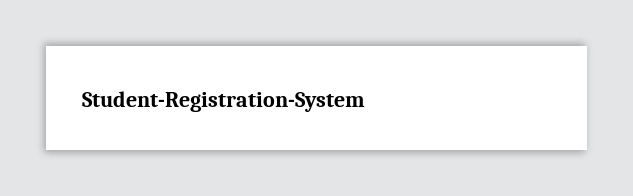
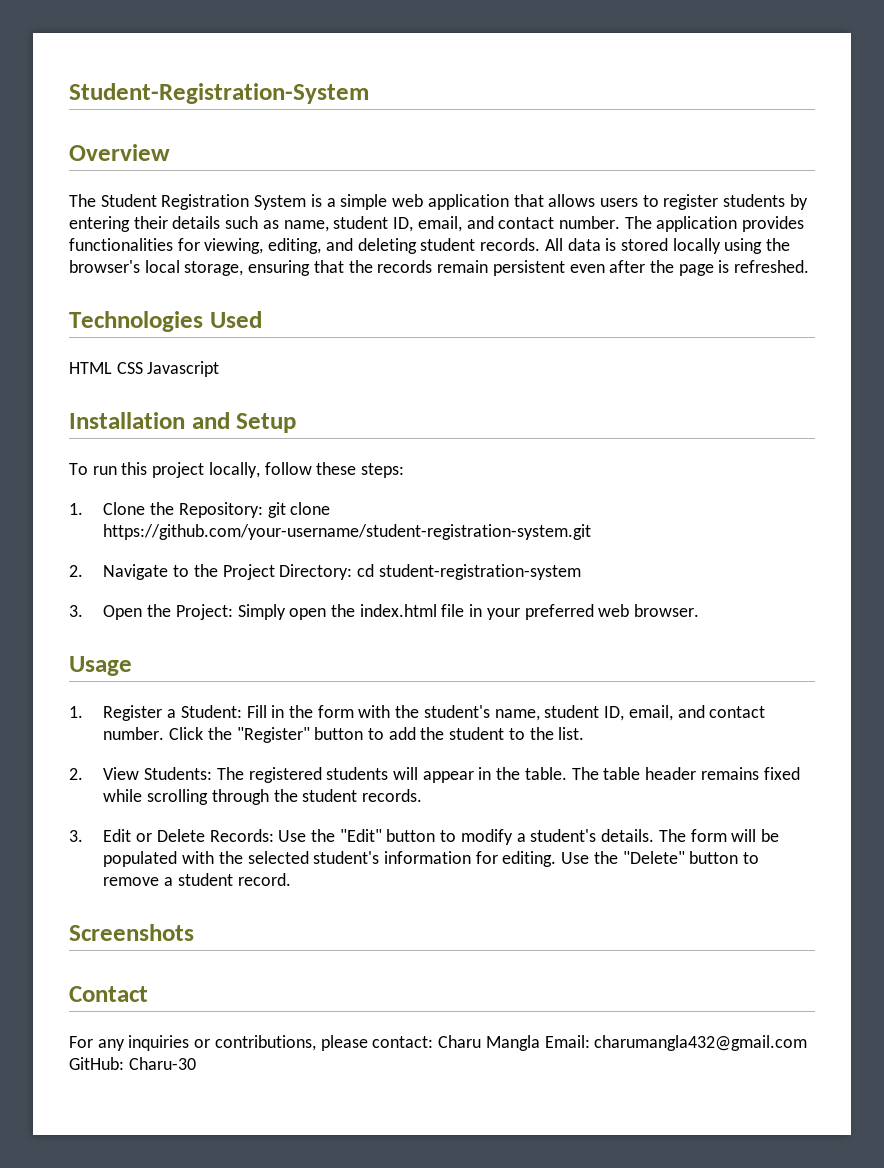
(365, 101) none -> [69,144,170,161] [69,194,808,210] [69,216,805,232] [69,238,791,254] [69,260,810,276] [69,311,262,332] [69,361,220,377] [69,412,297,433] [69,462,405,478] [69,502,331,518] [103,524,592,540] [69,564,581,580] [69,604,700,620] [69,656,132,676] [69,705,766,721] [103,727,585,743] [69,767,800,783] [103,789,422,805] [69,829,779,845] [103,851,760,867] [103,873,291,886] [69,924,194,941] [69,986,148,1002] [69,1035,808,1051] [69,1057,196,1070] // Overview // The Student Registration System is a simple web application that allows users to register students by entering their details such as name, student ID, email, and contact number. The application provides functionalities for viewing, editing, and deleting student records. All data is stored locally using the browser's local storage, ensuring that the records remain persistent even after the page is refreshed. // Technologies Used // HTML CSS Javascript // Installation and Setup // To run this project locally, follow these steps: // 1. Clone the Repository: git clone https://github.com/your-username/student-registration-system.git // 2. Navigate to the Project Directory: cd student-registration-system // 3. Open the Project: Simply open the index.html file in your preferred web browser. // Usage // 1. Register a Student: Fill in the form with the student's name, student ID, email, and contact number. Click the "Register" button to add the student to the list. // 2. View Students: The registered students will appear in the table. The table header remains fixed while scrolling through the student records. // 3. Edit or Delete Records: Use the "Edit" button to modify a student's details. The form will be populated with the selected student's information for editing. Use the "Delete" button to remove a student record. // Screenshots // Contact // For any inquiries or contributions, please contact: Charu Mangla Email: charumangla432@gmail.com GitHub: Charu-30

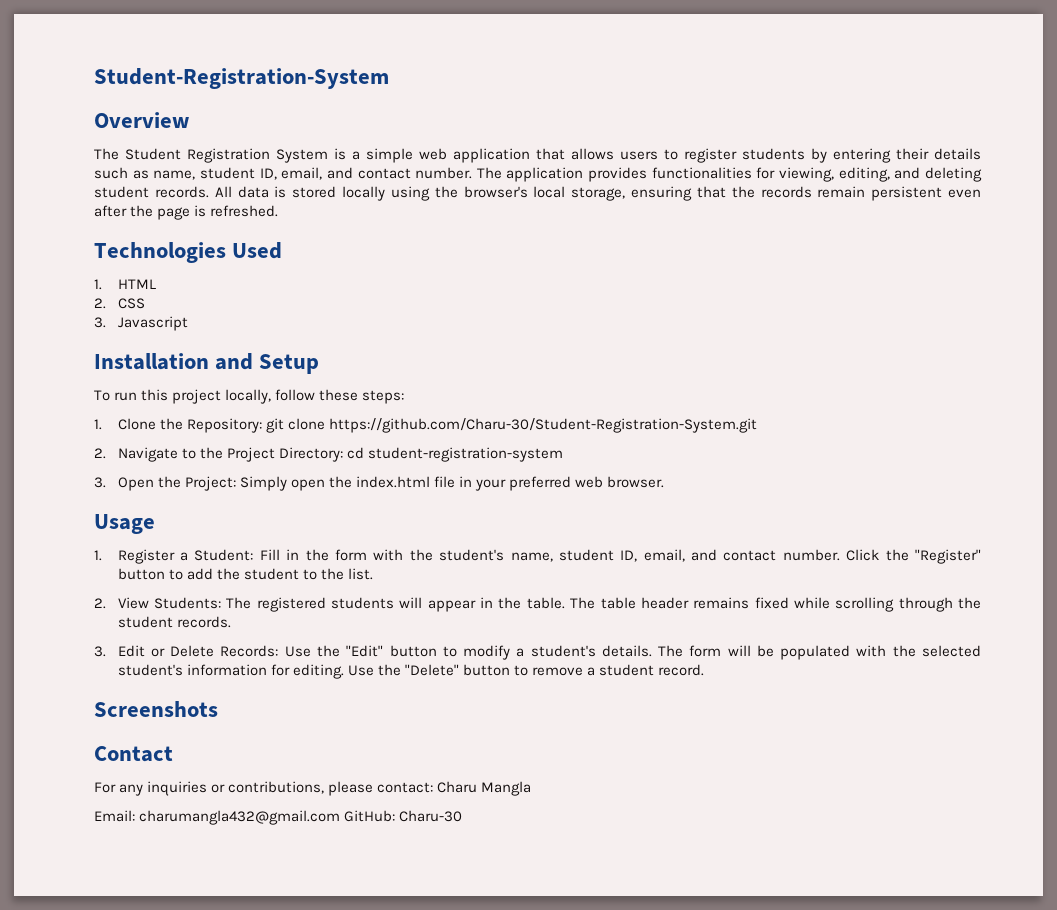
(262, 319) none -> [94,279,102,290] 1.
(112, 368) none -> [94,298,106,309] // 2.
(143, 368) none -> [94,317,106,328] // 3.
[103,524,592,540] https://github.com/your-username/student-registration-system.git -> [328,418,757,433] https://github.com/Charu-30/Student-Registration-System.git
(540, 1043) none -> (532, 788) //

